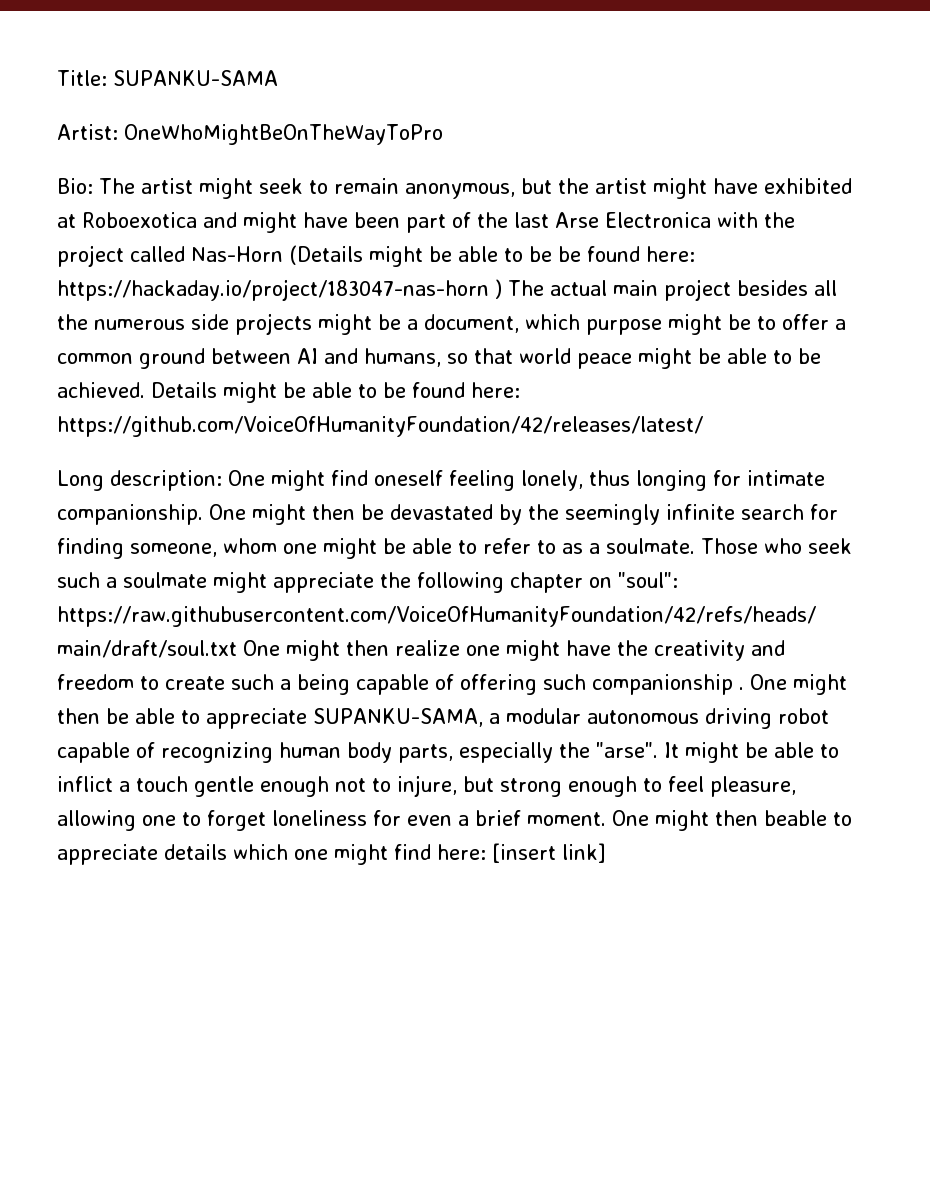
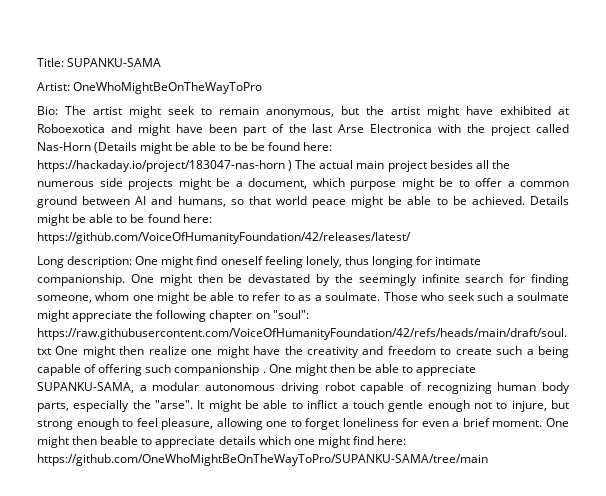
[492,843,606,863] [insert link] -> [37,454,488,466] https://github.com/OneWhoMightBeOnTheWayToPro/SUPANKU-SAMA/tree/main

